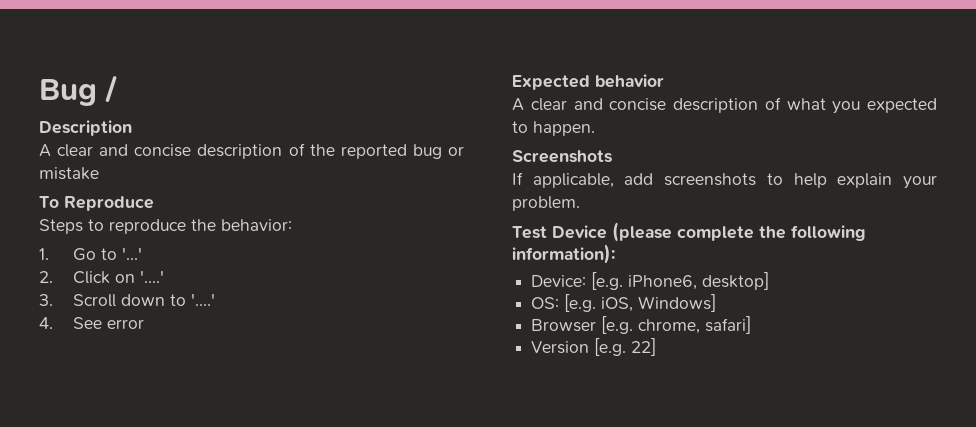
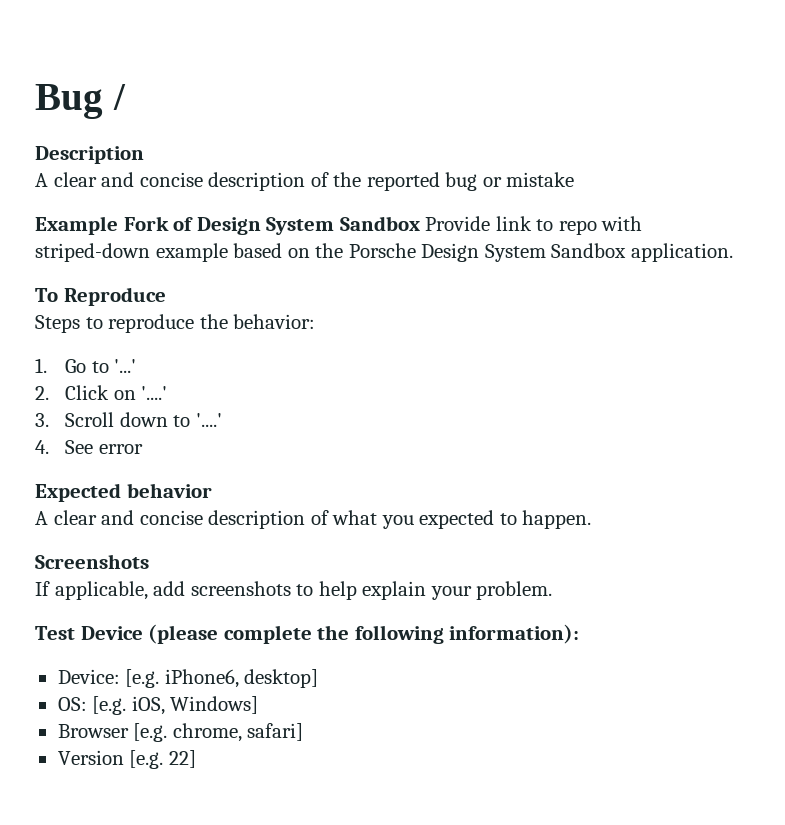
(99, 173) none -> [35,216,643,235] [35,243,733,262] // Example Fork of Design System Sandbox Provide link to repo with striped-down example based on the Porsche Design System Sandbox application.

